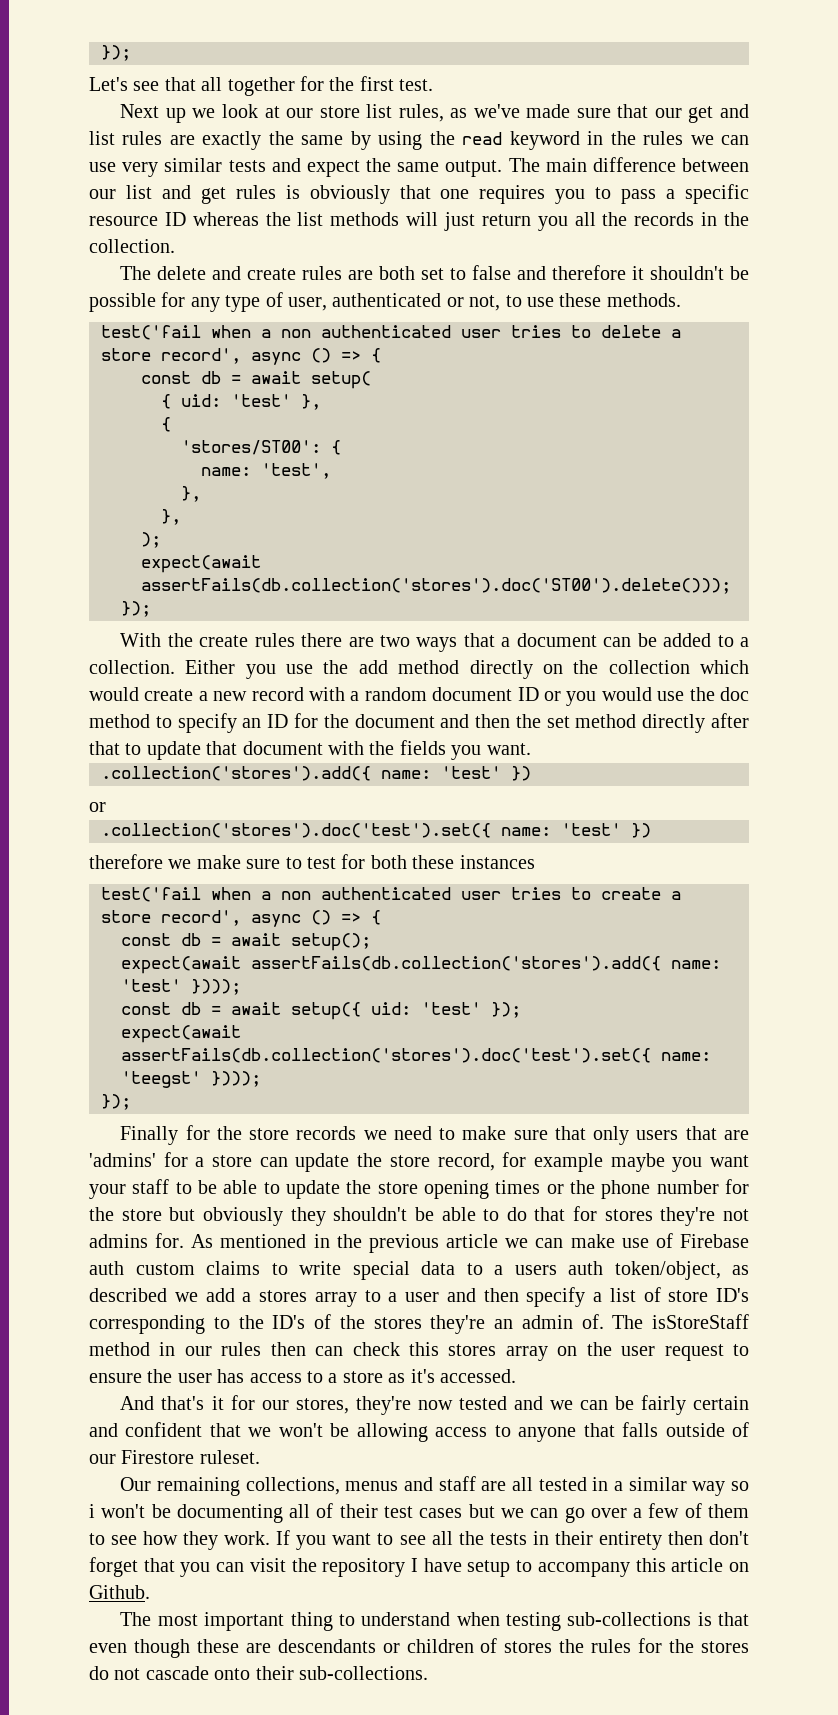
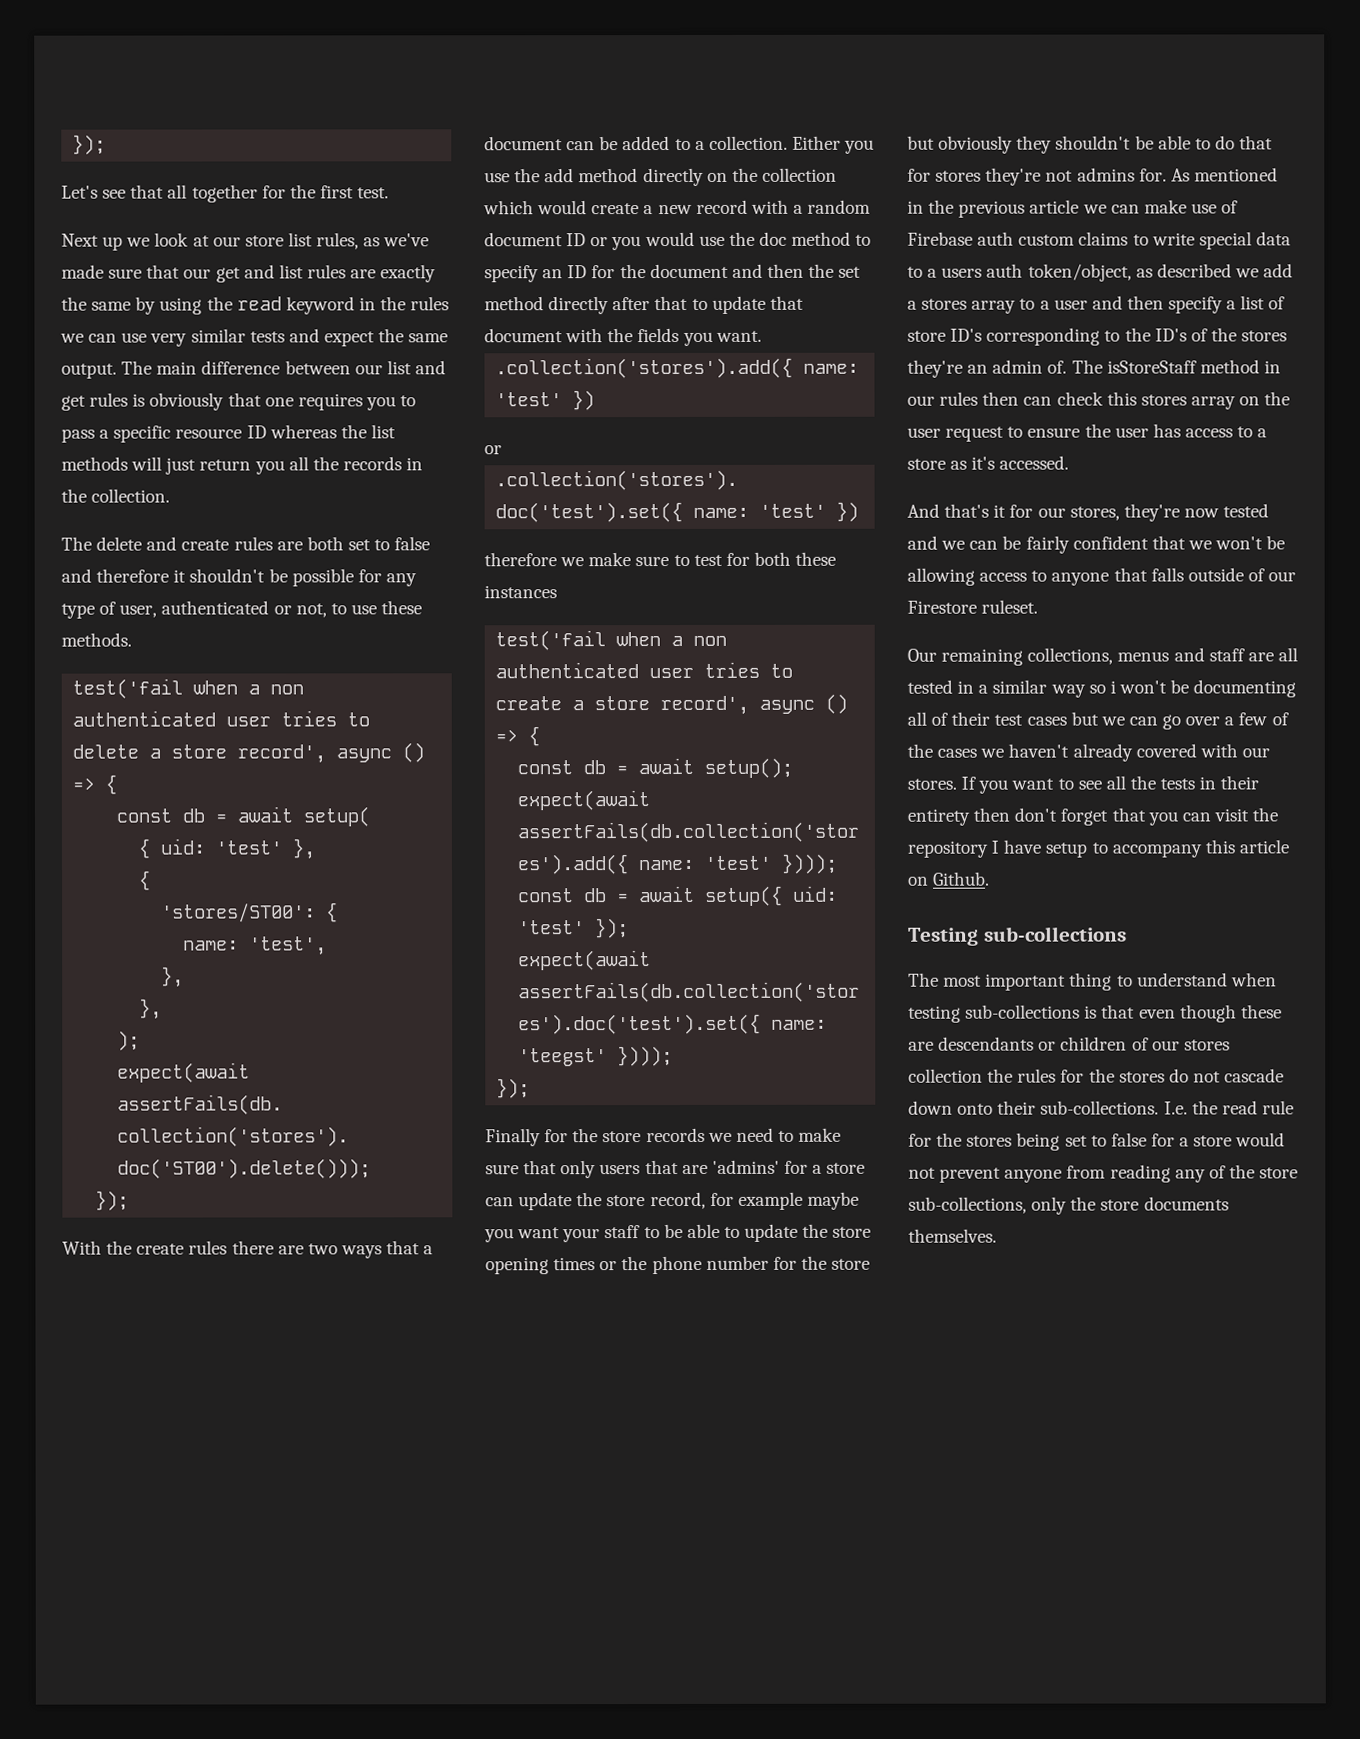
[692,1396,749,1410] [89,1423,118,1437] certain and -> (1070, 544) none
[708,1504,749,1518] [89,1531,271,1550] them to see how they work. -> [907,743,1270,762] [907,778,957,790] the cases we haven't already covered with our stores.
(150, 1592) none -> [908,926,1127,946] // Testing sub-collections
[504,1641,553,1653] stores -> [1151,1039,1230,1051] [908,1068,983,1083] our stores collection
(209, 1673) none -> [908,1100,953,1115] down
(428, 1673) none -> [1163,1100,1294,1115] [908,1132,1286,1151] [908,1164,1299,1183] [908,1196,1229,1215] [908,1228,997,1243] I.e. the read rule for the stores being set to false for a store would not prevent anyone from reading any of the store sub-collections, only the store documents themselves.

